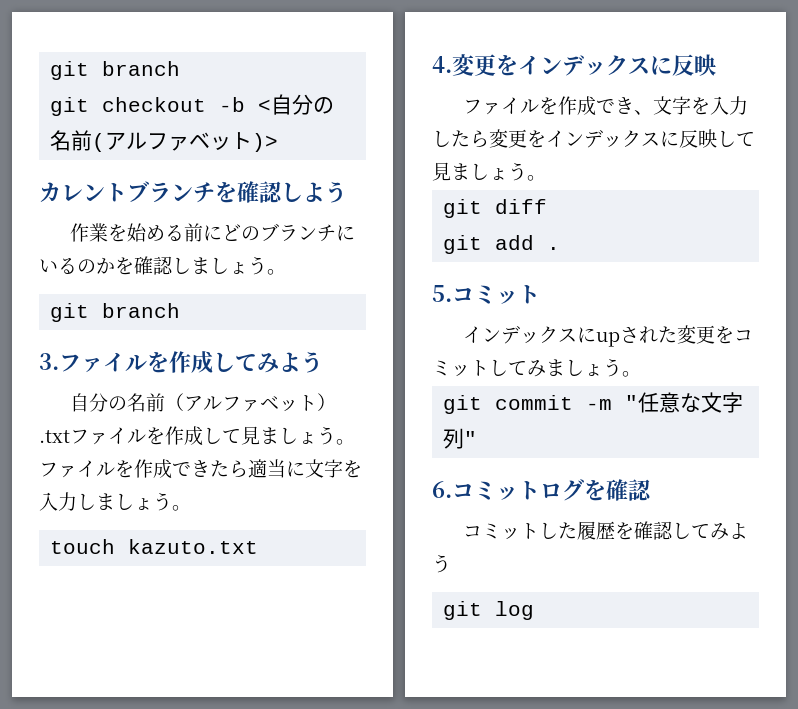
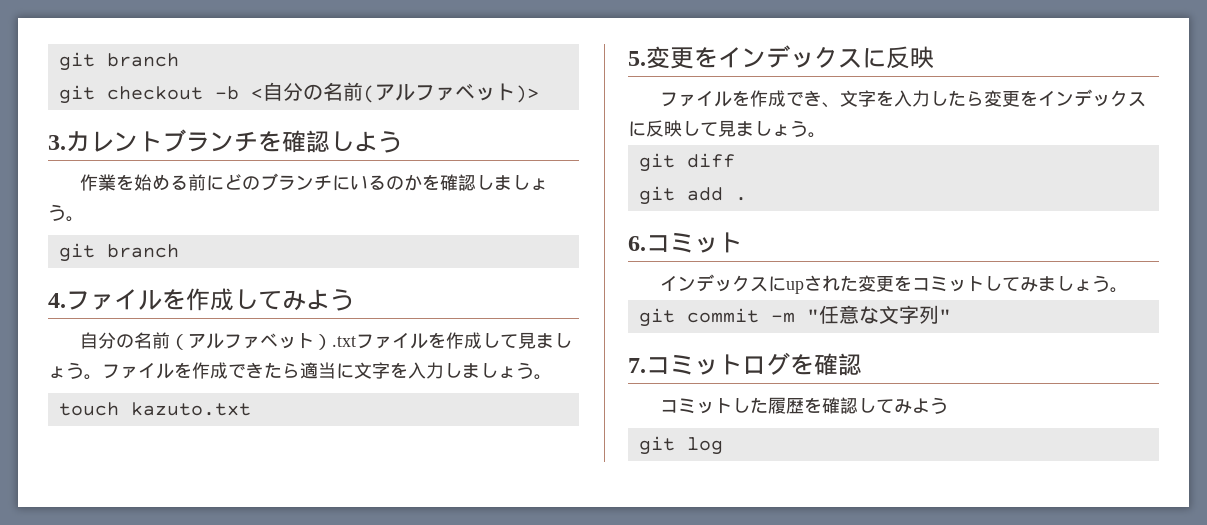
(279, 142) none -> [48,135,66,150] 3.
[39,353,59,370] 3. -> [48,293,66,308] 4.
[432,56,452,73] 4. -> [628,51,646,66] 5.
[432,285,452,302] 5. -> [628,236,646,251] 6.
[432,481,452,498] 6. -> [628,358,646,373] 7.

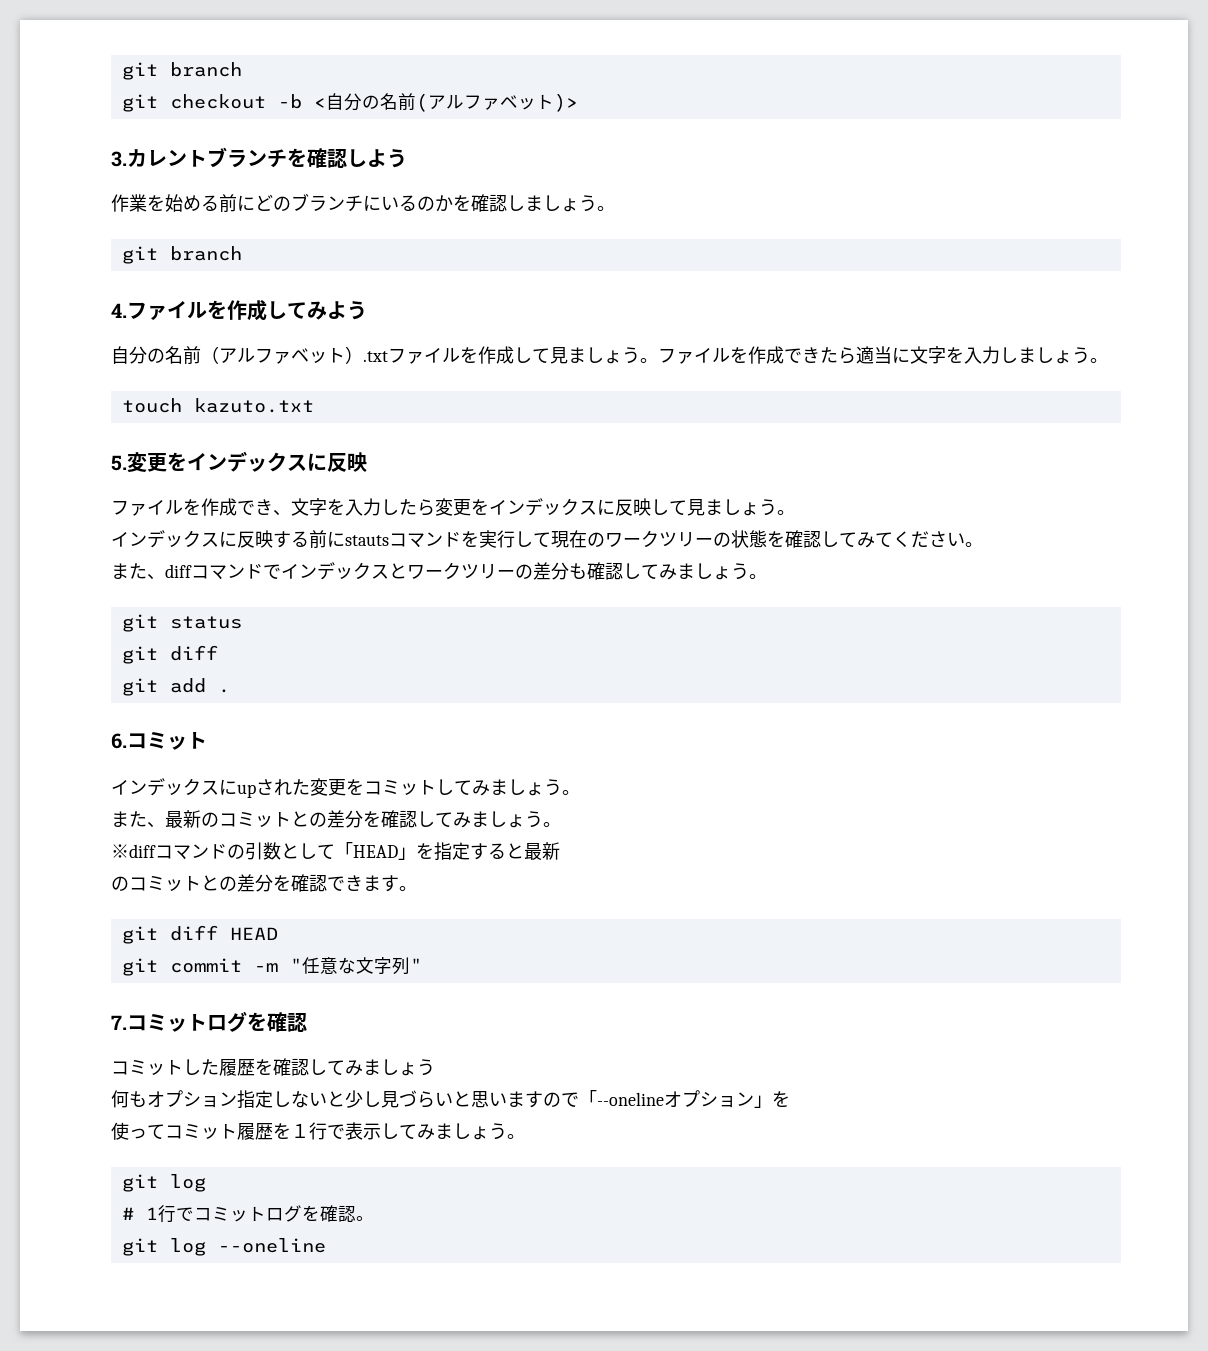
(826, 135) none -> [111,530,983,548] [111,562,767,580] [121,614,242,632] // インデックスに反映する前にstautsコマンドを実行して現在のワークツリーの状態を確認してみてください。 // また、diffコマンドでインデックスとワークツリーの差分も確認してみましょう。 // git status
(1129, 290) none -> [111,810,561,828] [111,842,560,861] [111,874,417,892] [121,925,278,944] // また、最新のコミットとの差分を確認してみましょう。 // ※diffコマンドの引数として「HEAD」を指定すると最新 // のコミットとの差分を確認できます。 // git diff HEAD
[912,397,949,414] [638,436,723,455] よう // git log -> [363,1059,435,1076] [111,1090,790,1109] [111,1122,525,1140] [121,1174,206,1192] [121,1205,374,1223] [121,1238,326,1256] ましょう // 何もオプション指定しないと少し見づらいと思いますので「--onelineオプション」を // 使ってコミット履歴を１行で表示してみましょう。 // git log // # 1行でコミットログを確認。 // git log --oneline

